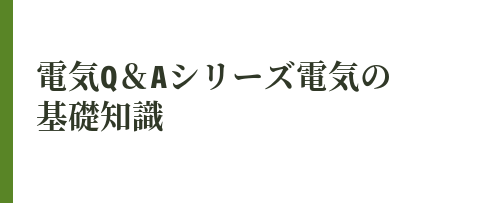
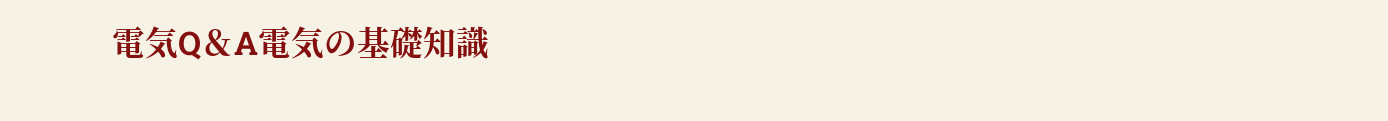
[168,60,296,90] シリーズ -> (258, 43) none

